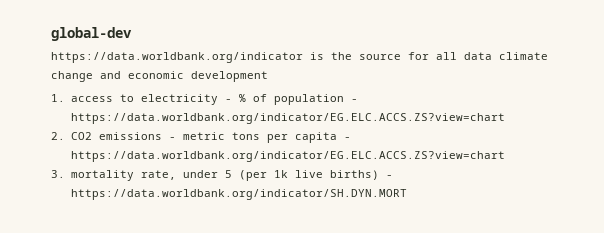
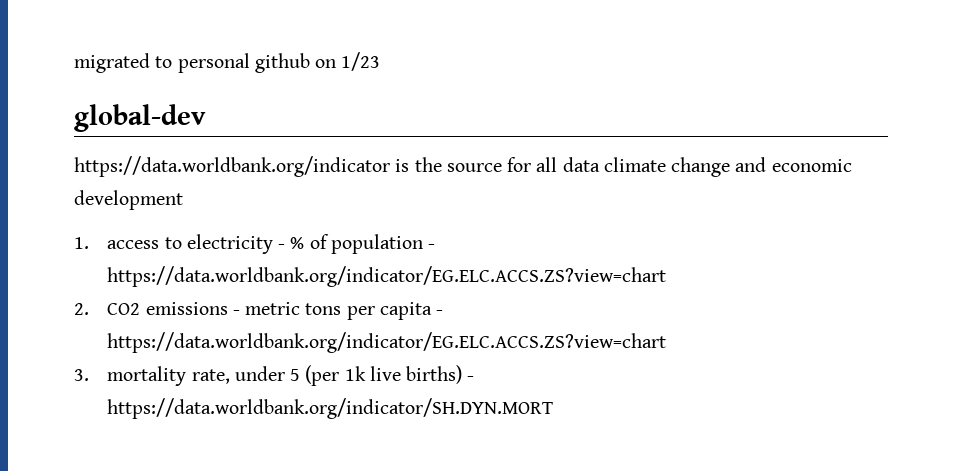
(51, 34) none -> [74,52,381,73] migrated to personal github on 1/23 //

